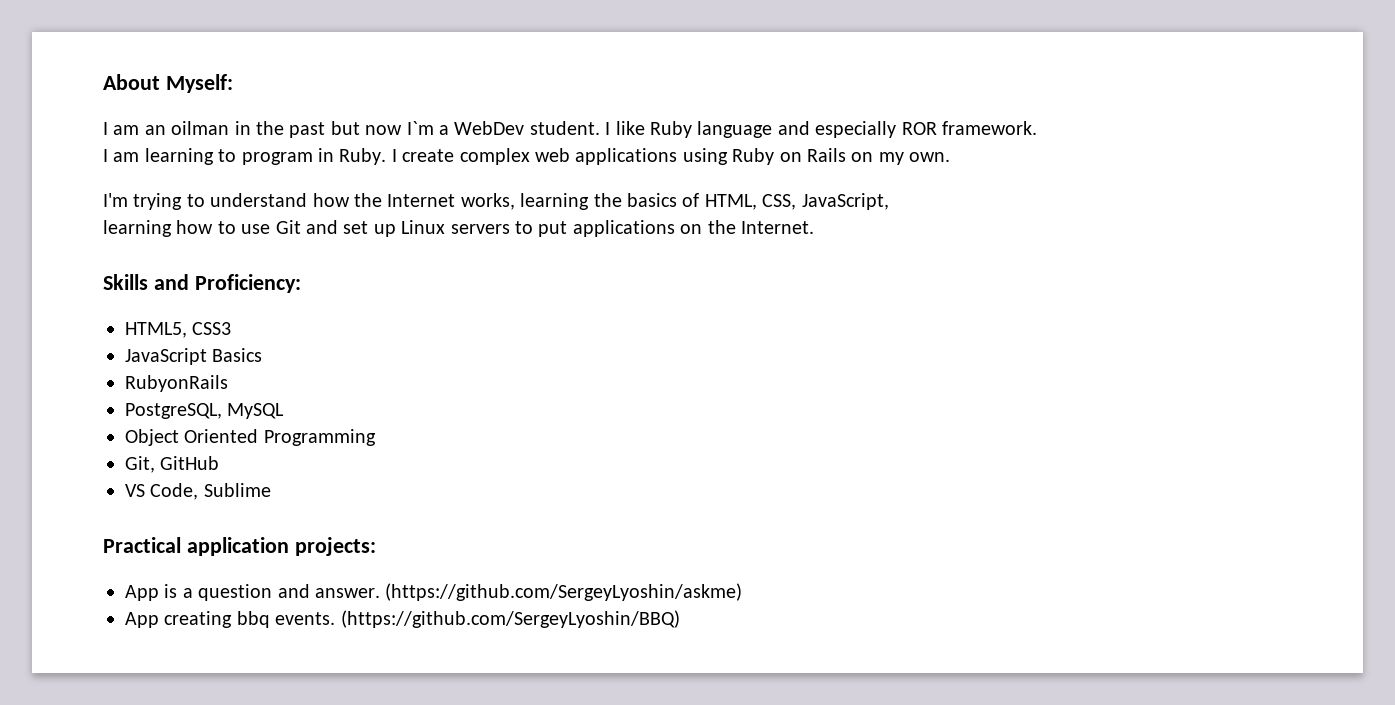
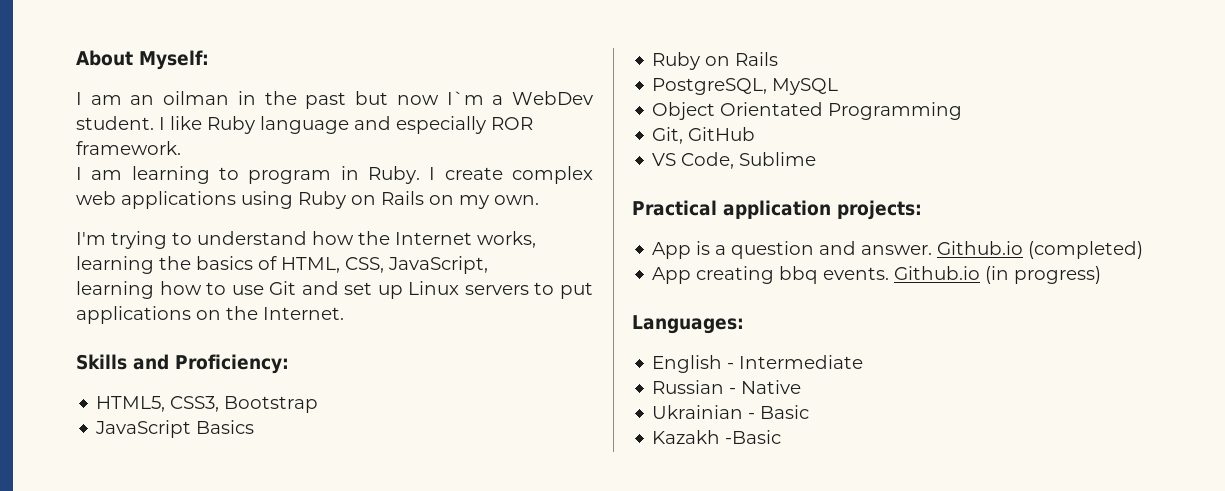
[192,322,232,335] CSS3 -> [170,396,319,413] CSS3, Bootstrap
[125,375,228,392] RubyonRails -> [652,52,779,70] Ruby on Rails
[184,429,259,443] Oriented -> [720,102,824,116] Orientated
[385,583,743,601] (https://github.com/SergeyLyoshin/askme) -> [937,241,1144,259] Github.io (completed)
[340,610,680,628] (https://github.com/SergeyLyoshin/BBQ) -> [894,266,1102,284] [632,315,744,334] [652,355,864,373] [652,380,802,394] [652,405,810,419] [652,430,782,444] Github.io (in progress) // Languages: // English - Intermediate // Russian - Native // Ukrainian - Basic // Kazakh -Basic

